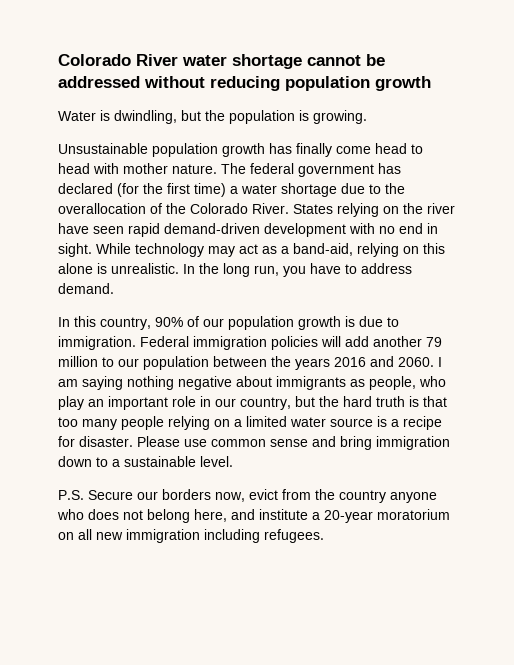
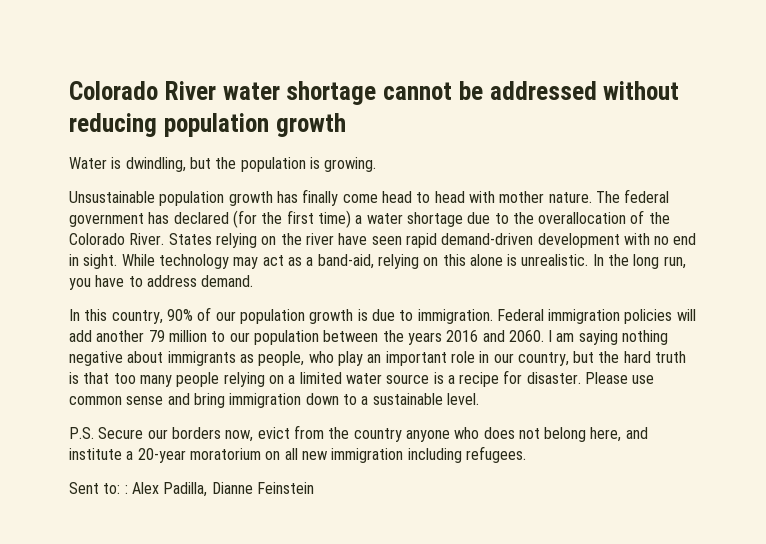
(324, 536) none -> [69,482,314,497] // Sent to: : Alex Padilla, Dianne Feinstein

